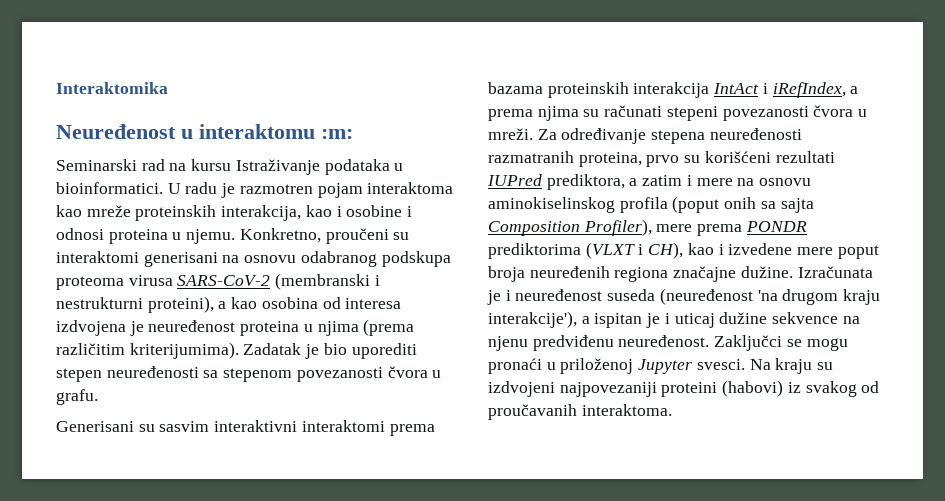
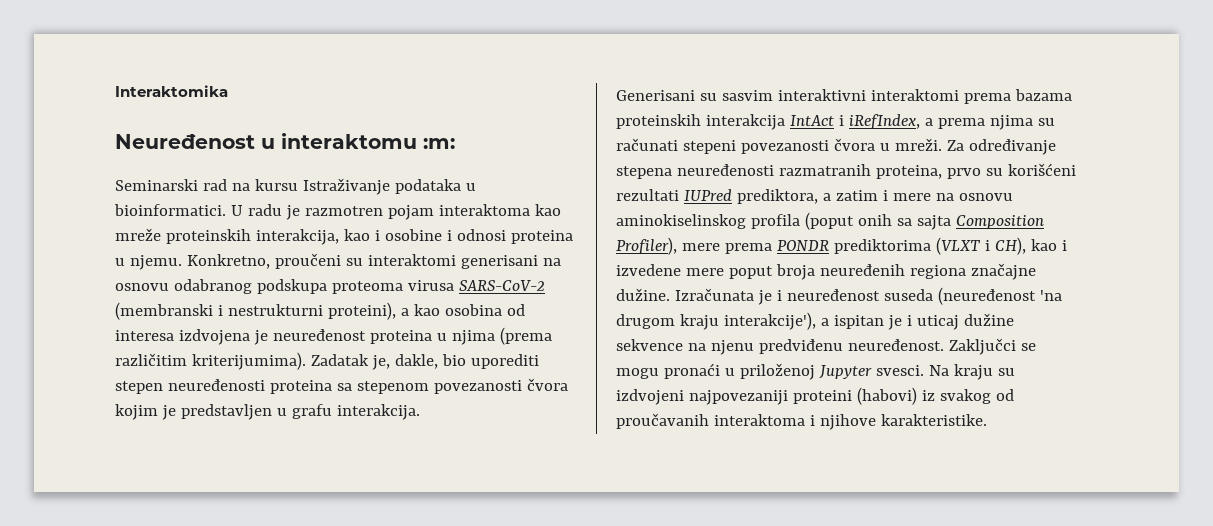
[305,344,320,359] je -> [371,354,438,370] je, dakle,
(199, 372) none -> [269,380,332,394] proteina
[432,370,442,378] [56,389,98,405] u grafu. -> [115,404,420,420] kojim je predstavljen u grafu interakcija.
[581,404,672,416] interaktoma. -> [713,414,987,430] interaktoma i njihove karakteristike.

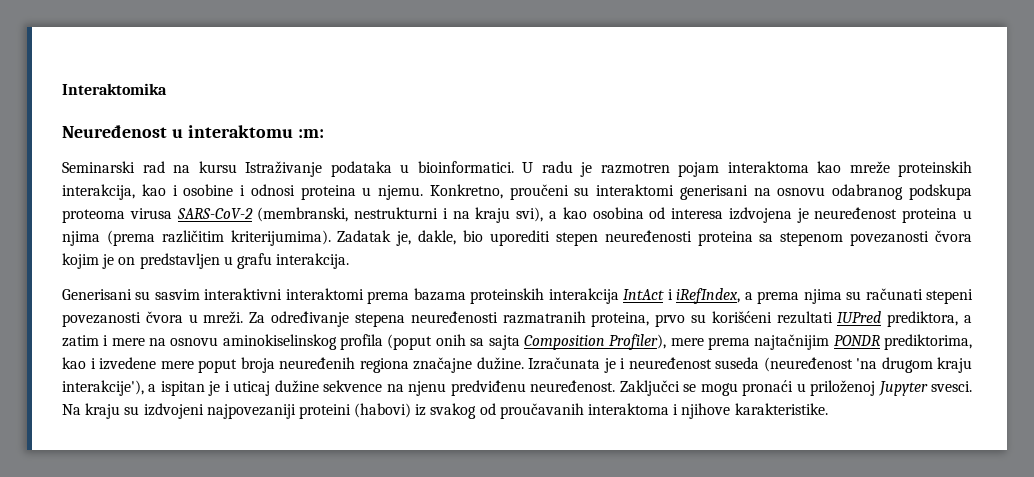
[115,302,396,320] (membranski i nestrukturni proteini), -> [257,207,544,223] (membranski, nestrukturni i na kraju svi),
(176, 412) none -> [118,257,136,265] on
[776,237,1026,255] PONDR prediktorima (VLXT i CH), -> [754,334,973,350] najtačnijim PONDR prediktorima,

